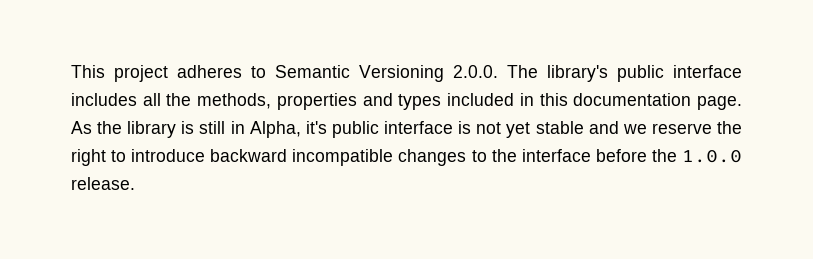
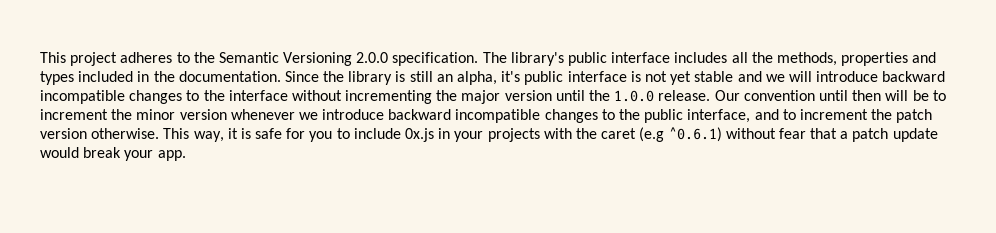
(266, 72) none -> [193,52,215,63] the
[453,65,498,78] 2.0.0. -> [356,52,479,66] 2.0.0 specification.
[539,93,743,110] [71,121,92,134] this documentation page. As -> [153,71,319,82] the documentation. Since
[230,121,301,138] in Alpha, -> [436,71,498,85] an alpha,
[651,121,742,134] [71,149,127,166] reserve the right to -> [788,71,812,82] will
[595,149,742,163] [71,177,135,190] before the 1.0.0 release. -> [291,90,946,104] [40,109,933,123] [40,127,938,142] [40,147,186,161] without incrementing the major version until the 1.0.0 release. Our convention until then will be to increment the minor version whenever we introduce backward incompatible changes to the public interface, and to increment the patch version otherwise. This way, it is safe for you to include 0x.js in your projects with the caret (e.g ^0.6.1) without fear that a patch update would break your app.

